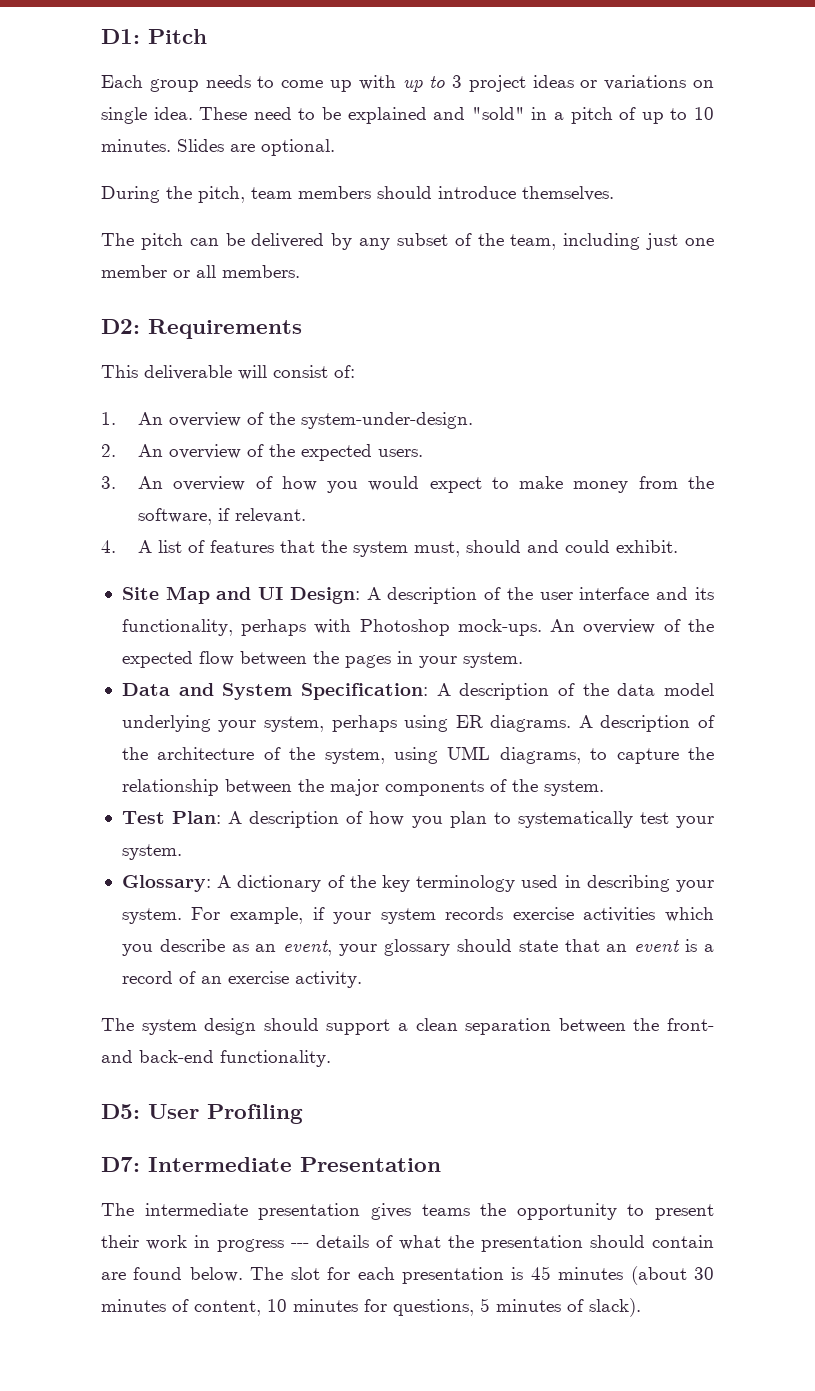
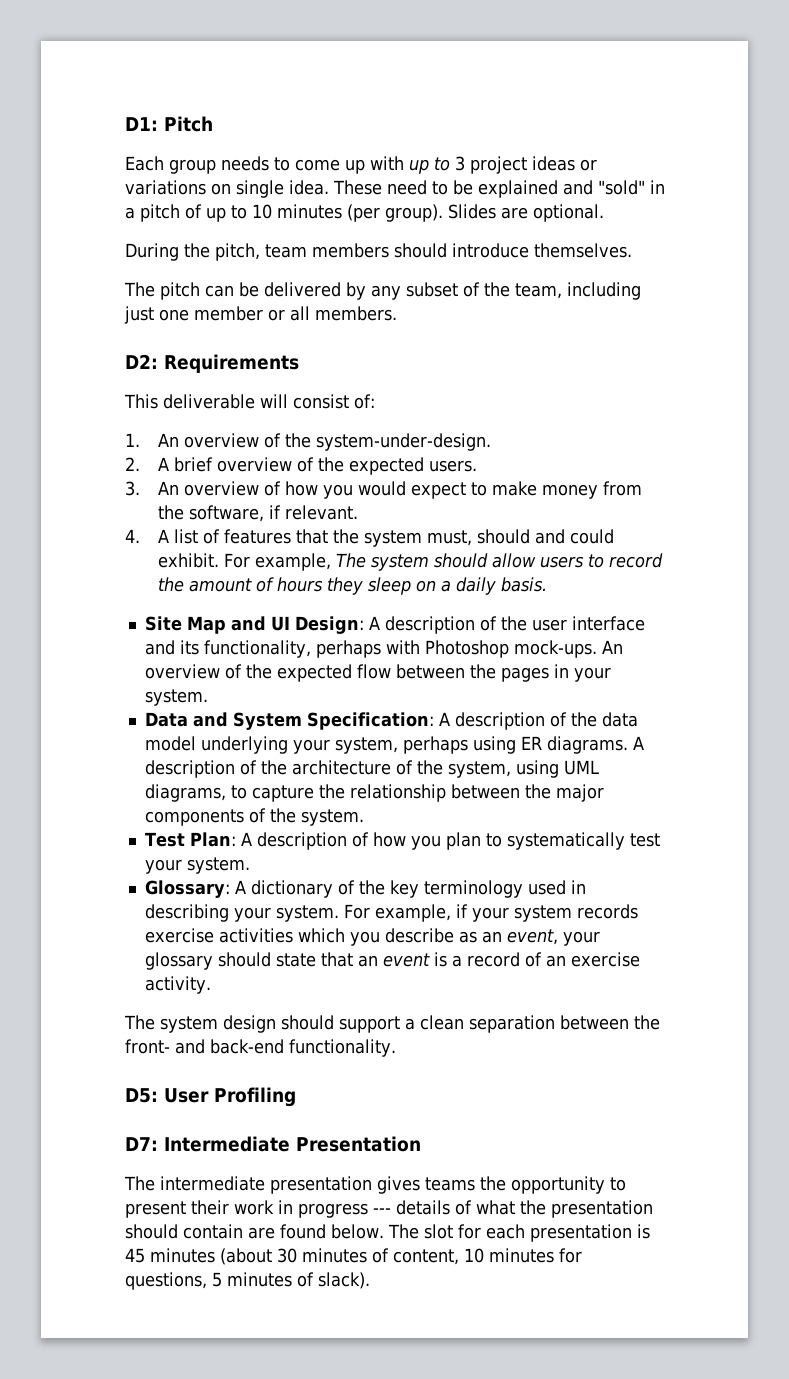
[101,139,171,152] minutes. -> [277,204,443,222] minutes (per group).
[138,444,164,457] An -> [158,457,214,472] A brief
(679, 546) none -> [224,553,664,571] [158,577,548,595] For example, The system should allow users to record the amount of hours they sleep on a daily basis.

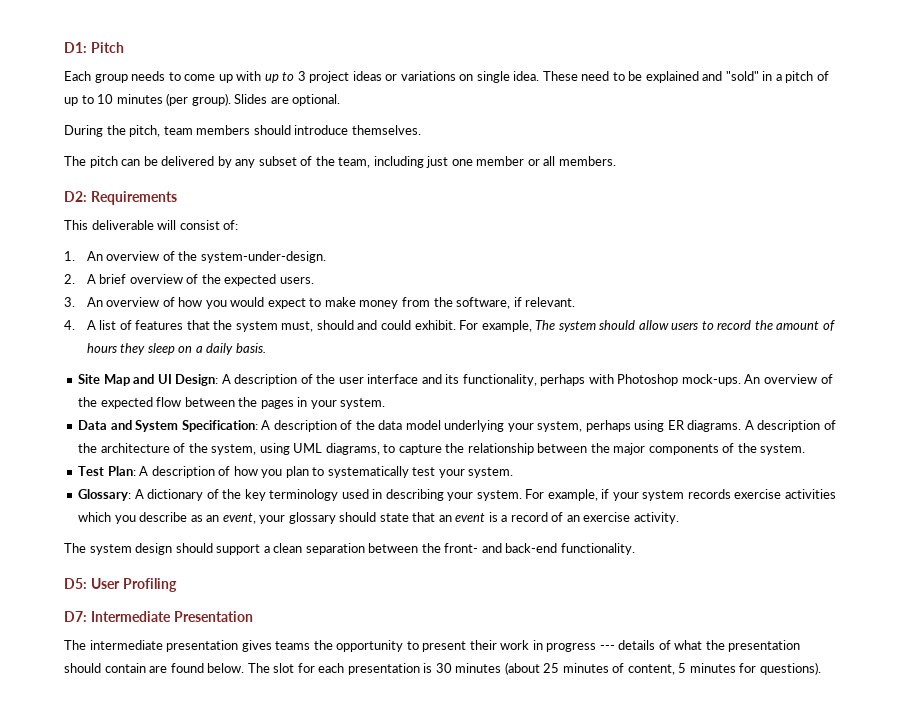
[125,1248,145,1263] 45 -> [435,663,452,673] 30
[277,1248,297,1263] 30 -> [543,663,560,673] 25
[464,1248,484,1263] 10 -> [678,663,687,673] 5
[125,1272,370,1290] questions, 5 minutes of slack). -> [759,662,821,675] questions).

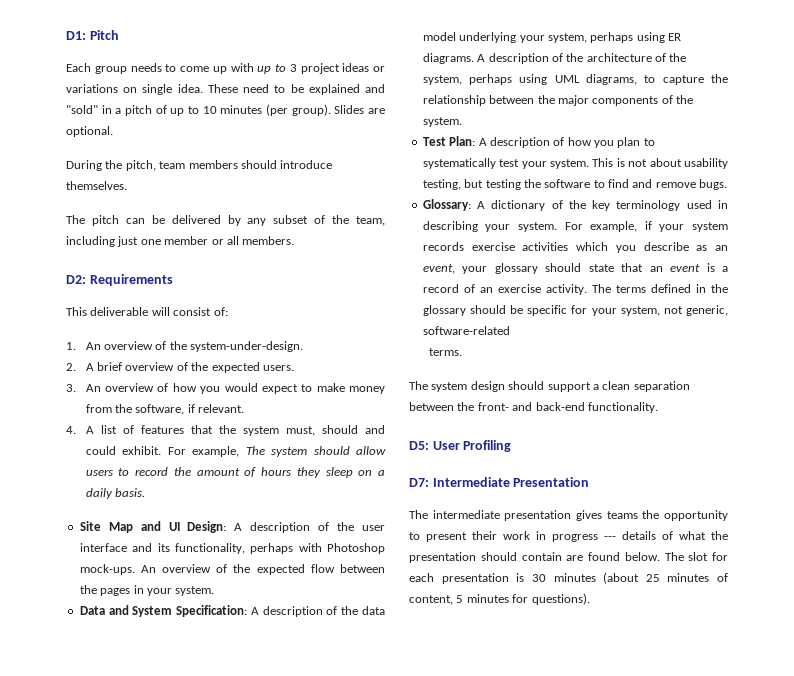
(257, 449) none -> [469,74,513,85] perhaps
(514, 472) none -> [592,158,728,169] [422,179,728,190] This is not about usability testing, but testing the software to find and remove bugs.
(679, 518) none -> [591,284,728,293] [422,305,728,316] [422,326,510,335] [428,348,462,356] The terms defined in the glossary should be specific for your system, not generic, software-related // terms.

